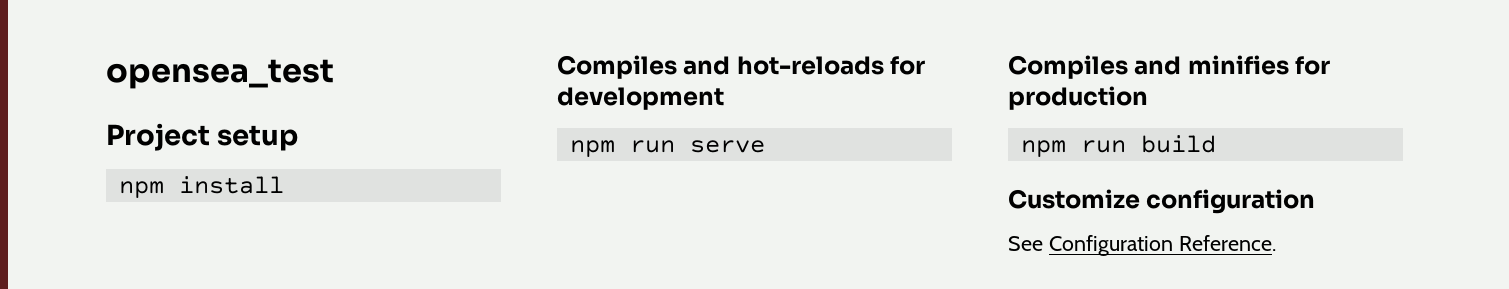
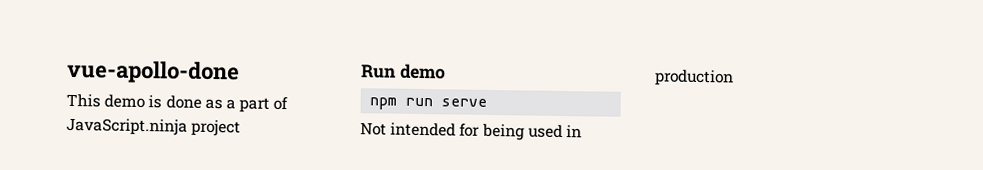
[106,59,334,89] [106,123,299,151] [118,176,284,198] [557,55,926,79] [557,87,724,110] [569,140,765,157] [1008,55,1331,79] [1008,86,1148,110] [1020,135,1216,157] [1008,189,1316,214] [1008,235,1276,256] opensea_test // Project setup // npm install // Compiles and hot-reloads for development // npm run serve // Compiles and minifies for production // npm run build // Customize configuration // See Configuration Reference. -> [67,59,240,85] [66,93,289,113] [66,117,242,137] [361,63,446,80] [369,97,488,110] [360,122,582,141] [655,69,734,87] vue-apollo-done // This demo is done as a part of JavaScript.ninja project // Run demo // npm run serve // Not intended for being used in production

